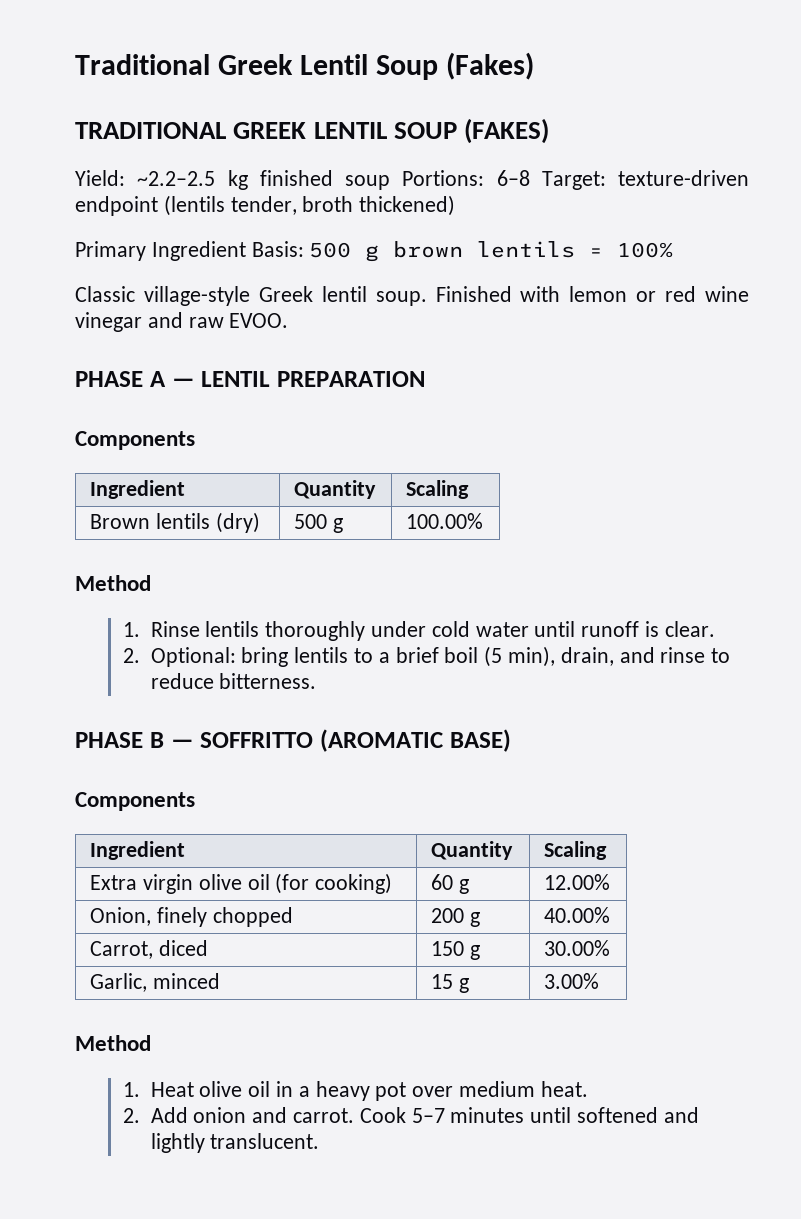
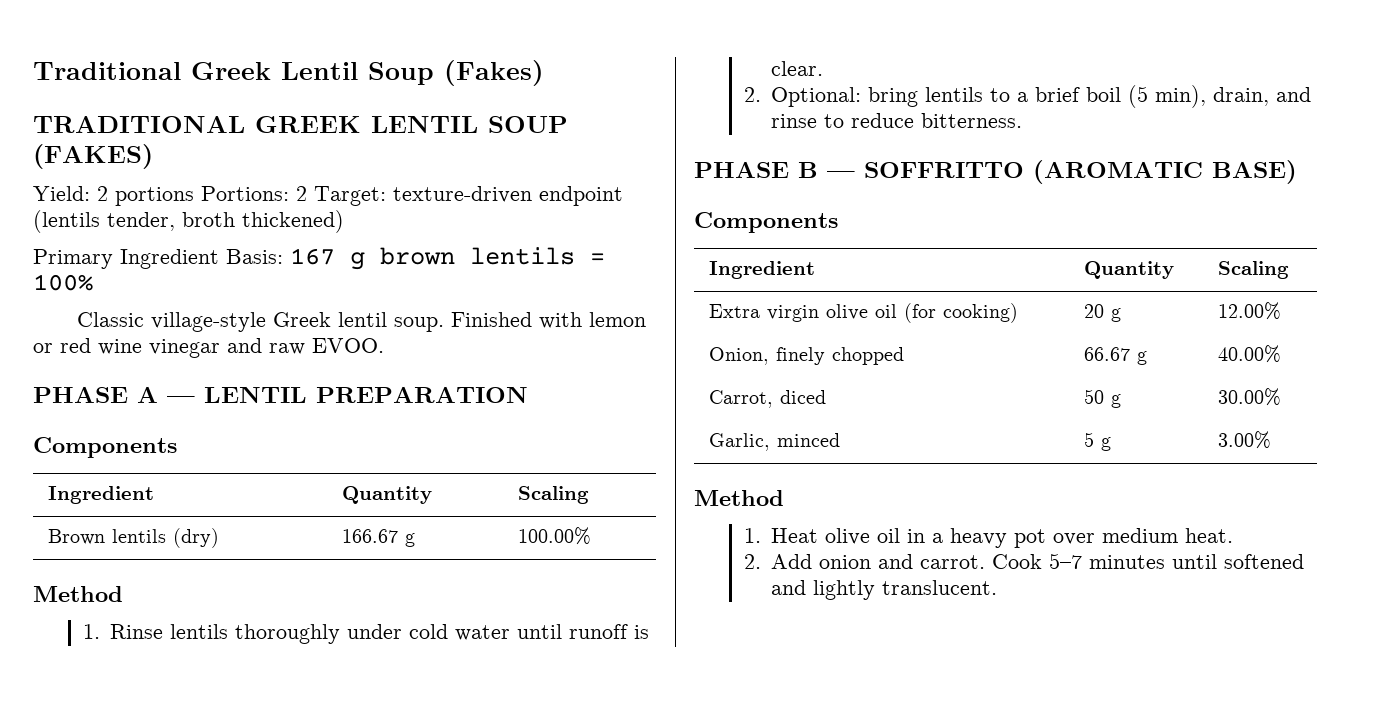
[137,170,530,190] ~2.2–2.5 kg finished soup Portions: 6–8 -> [97,186,307,206] 2 portions Portions: 2
[309,242,352,258] 500 -> [290,248,335,265] 167
[294,514,328,529] 500 -> [341,529,398,543] 166.67
[431,874,454,890] 60 -> [1083,304,1104,318] 20
[431,908,465,923] 200 -> [1083,347,1130,361] 66.67
[431,941,465,956] 150 -> [1083,389,1104,404] 50
[431,974,454,989] 15 -> [1083,432,1094,447] 5

